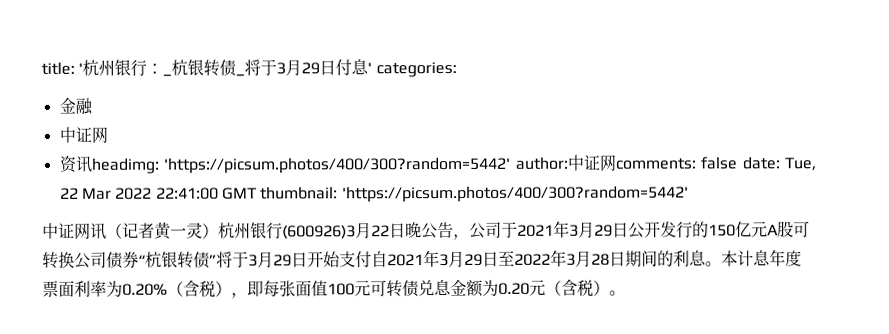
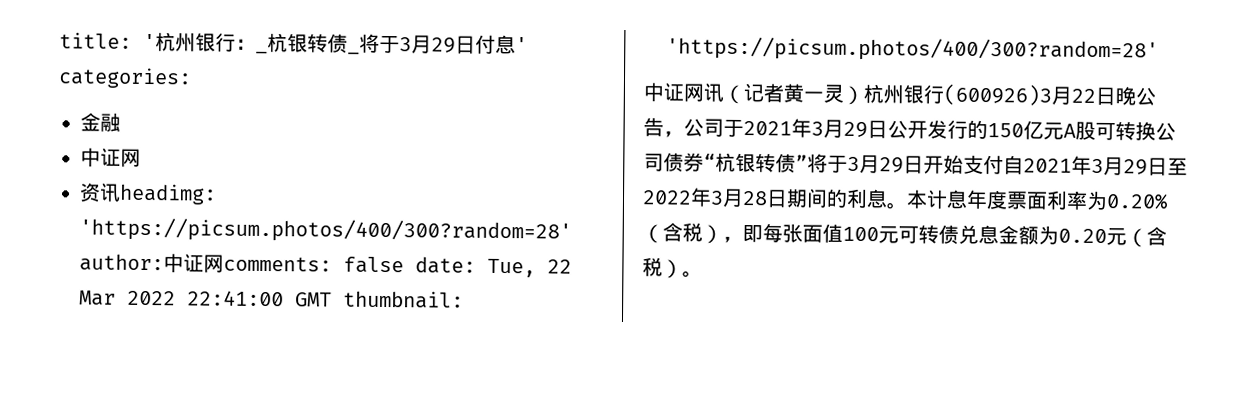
[163,156,512,174] 'https://picsum.photos/400/300?random=5442' -> [79,217,572,244] 'https://picsum.photos/400/300?random=28'
[341,185,689,203] 'https://picsum.photos/400/300?random=5442' -> [666,36,1159,63] 'https://picsum.photos/400/300?random=28'

